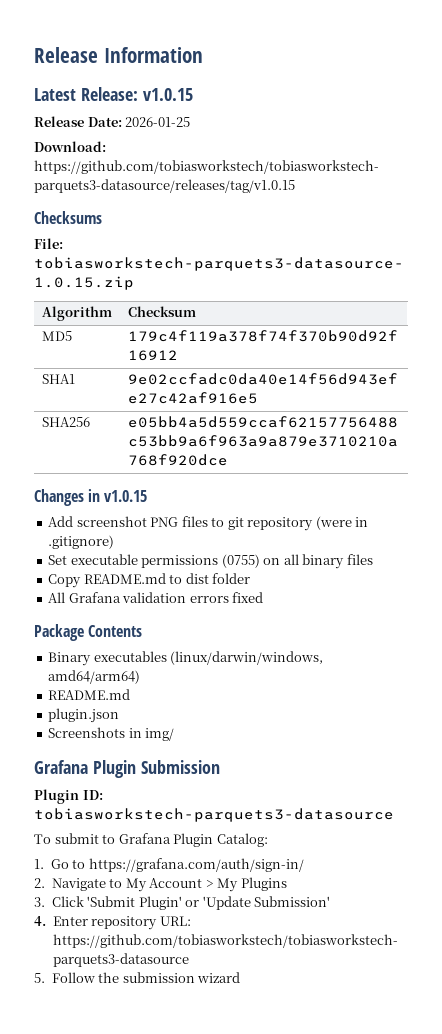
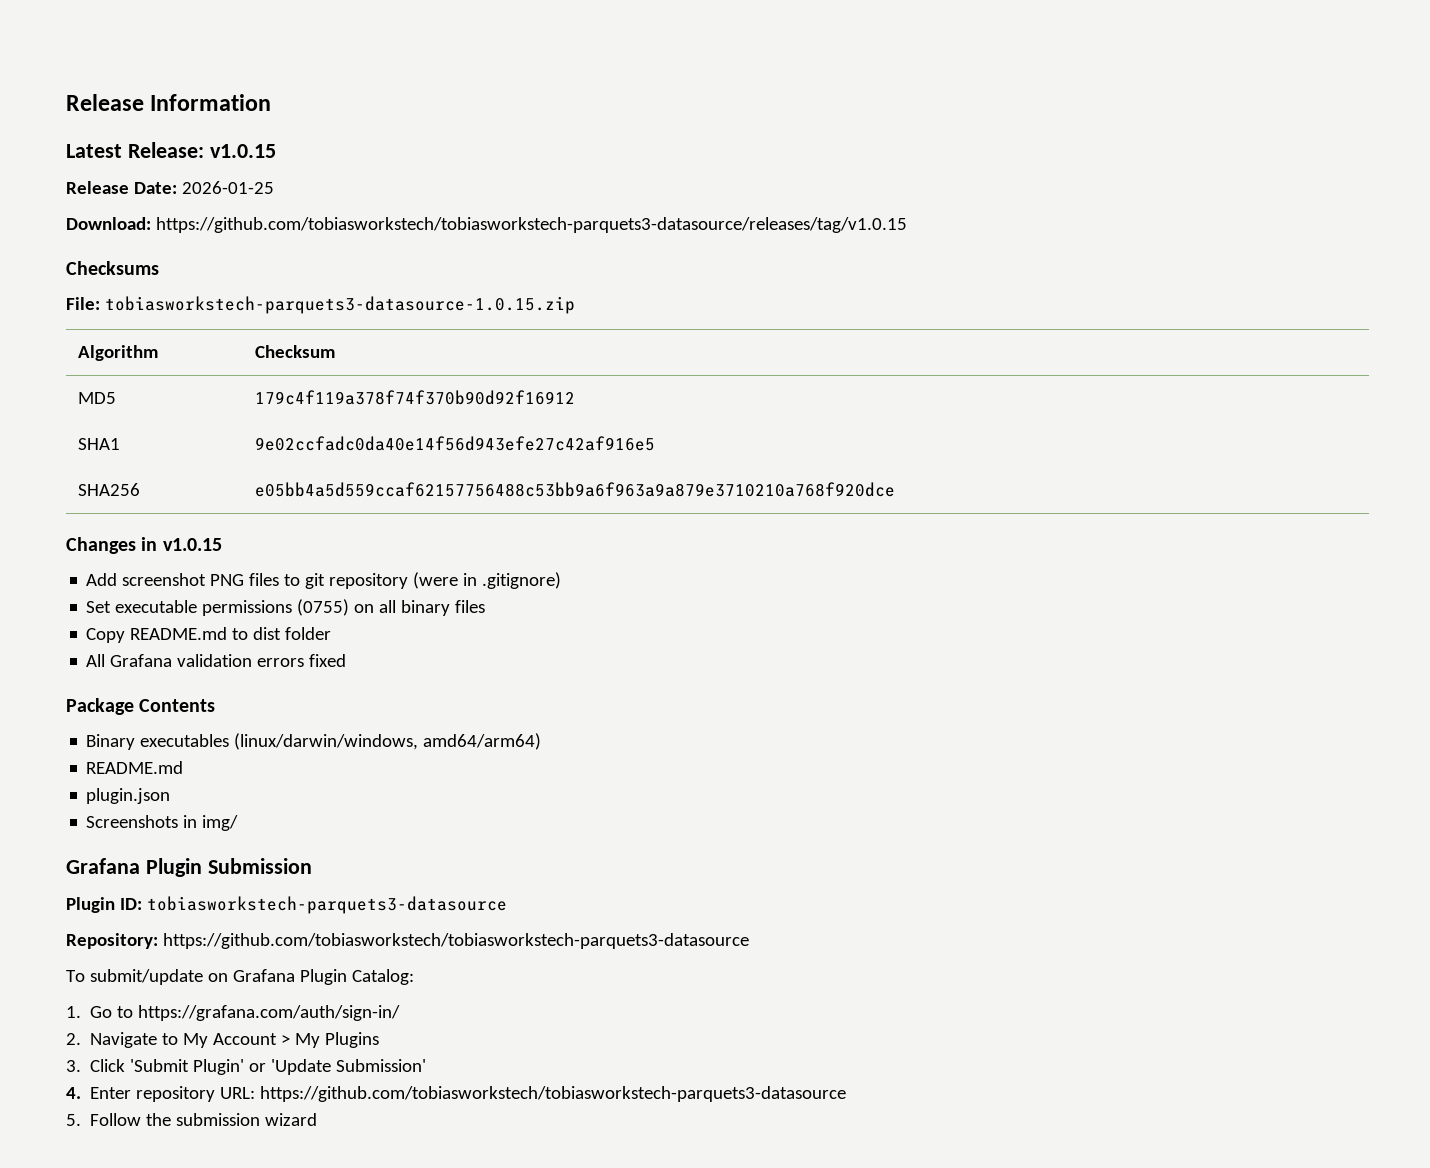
(394, 815) none -> [66,933,749,949] // Repository: https://github.com/tobiasworkstech/tobiasworkstech-parquets3-datasource
[54,833,116,844] submit to -> [89,969,228,985] submit/update on

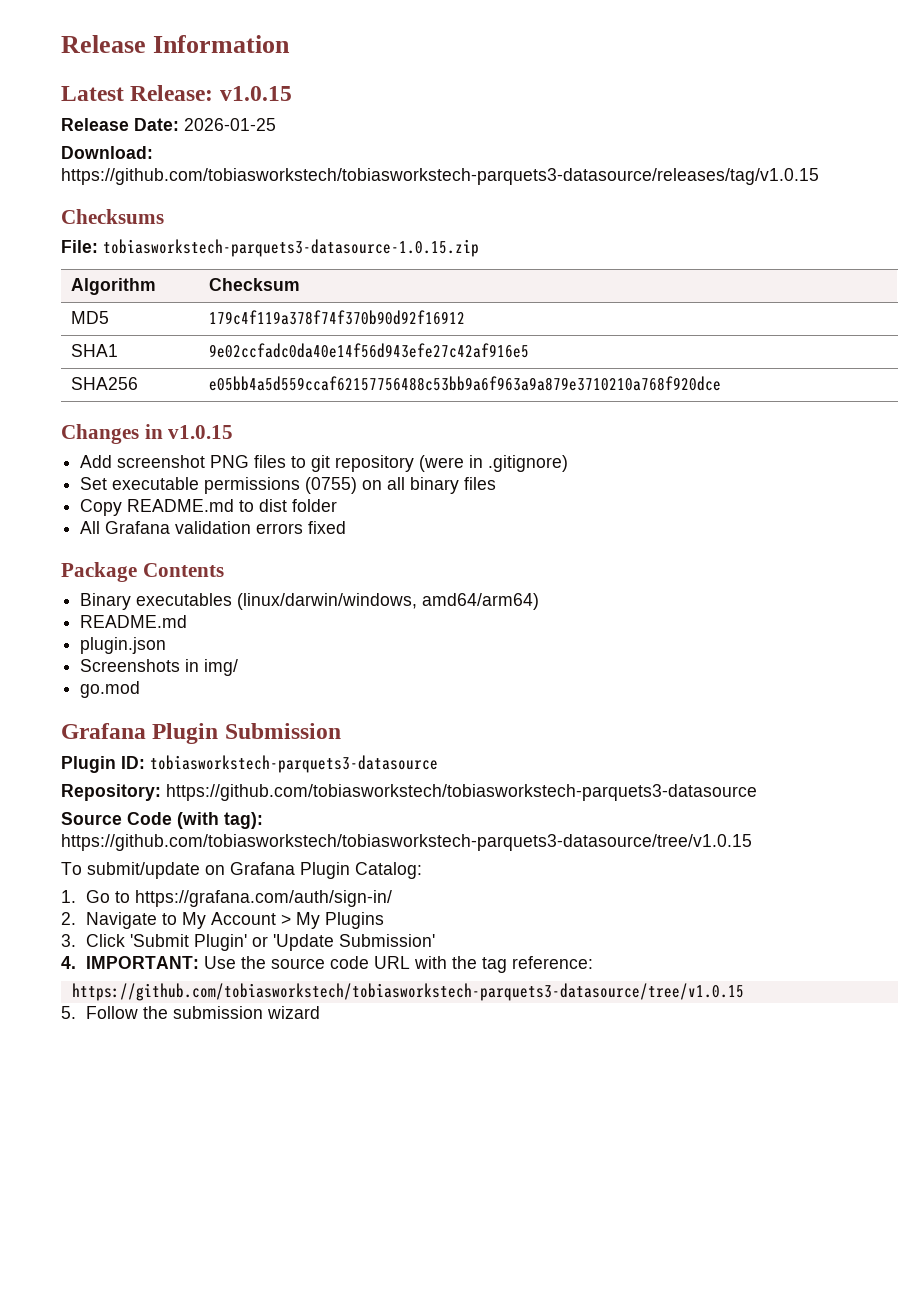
(239, 823) none -> [80,681,141,698] // go.mod
(749, 941) none -> [61,812,263,829] [61,834,752,851] // Source Code (with tag): https://github.com/tobiasworkstech/tobiasworkstech-parquets3-datasource/tree/v1.0.15
[90,1086,847,1102] Enter repository URL: https://github.com/tobiasworkstech/tobiasworkstech-parquets3-datasource -> [86,956,594,973] [71,983,744,1001] IMPORTANT: Use the source code URL with the tag reference: // https://github.com/tobiasworkstech/tobiasworkstech-parquets3-datasource/tree/v1.0.15

